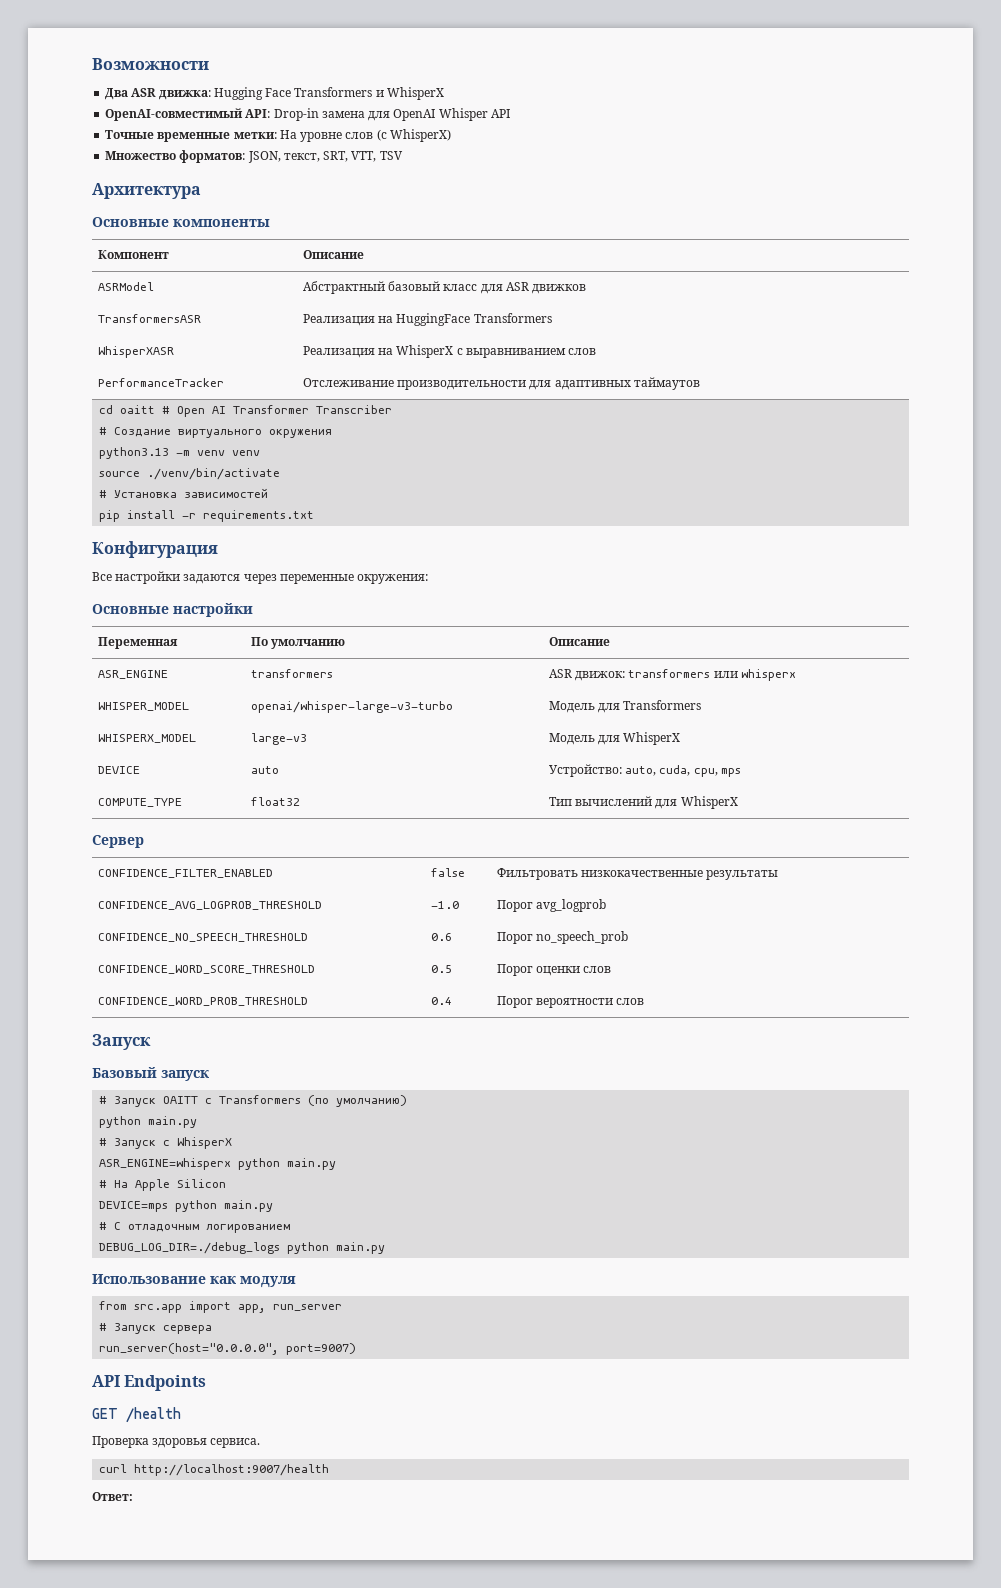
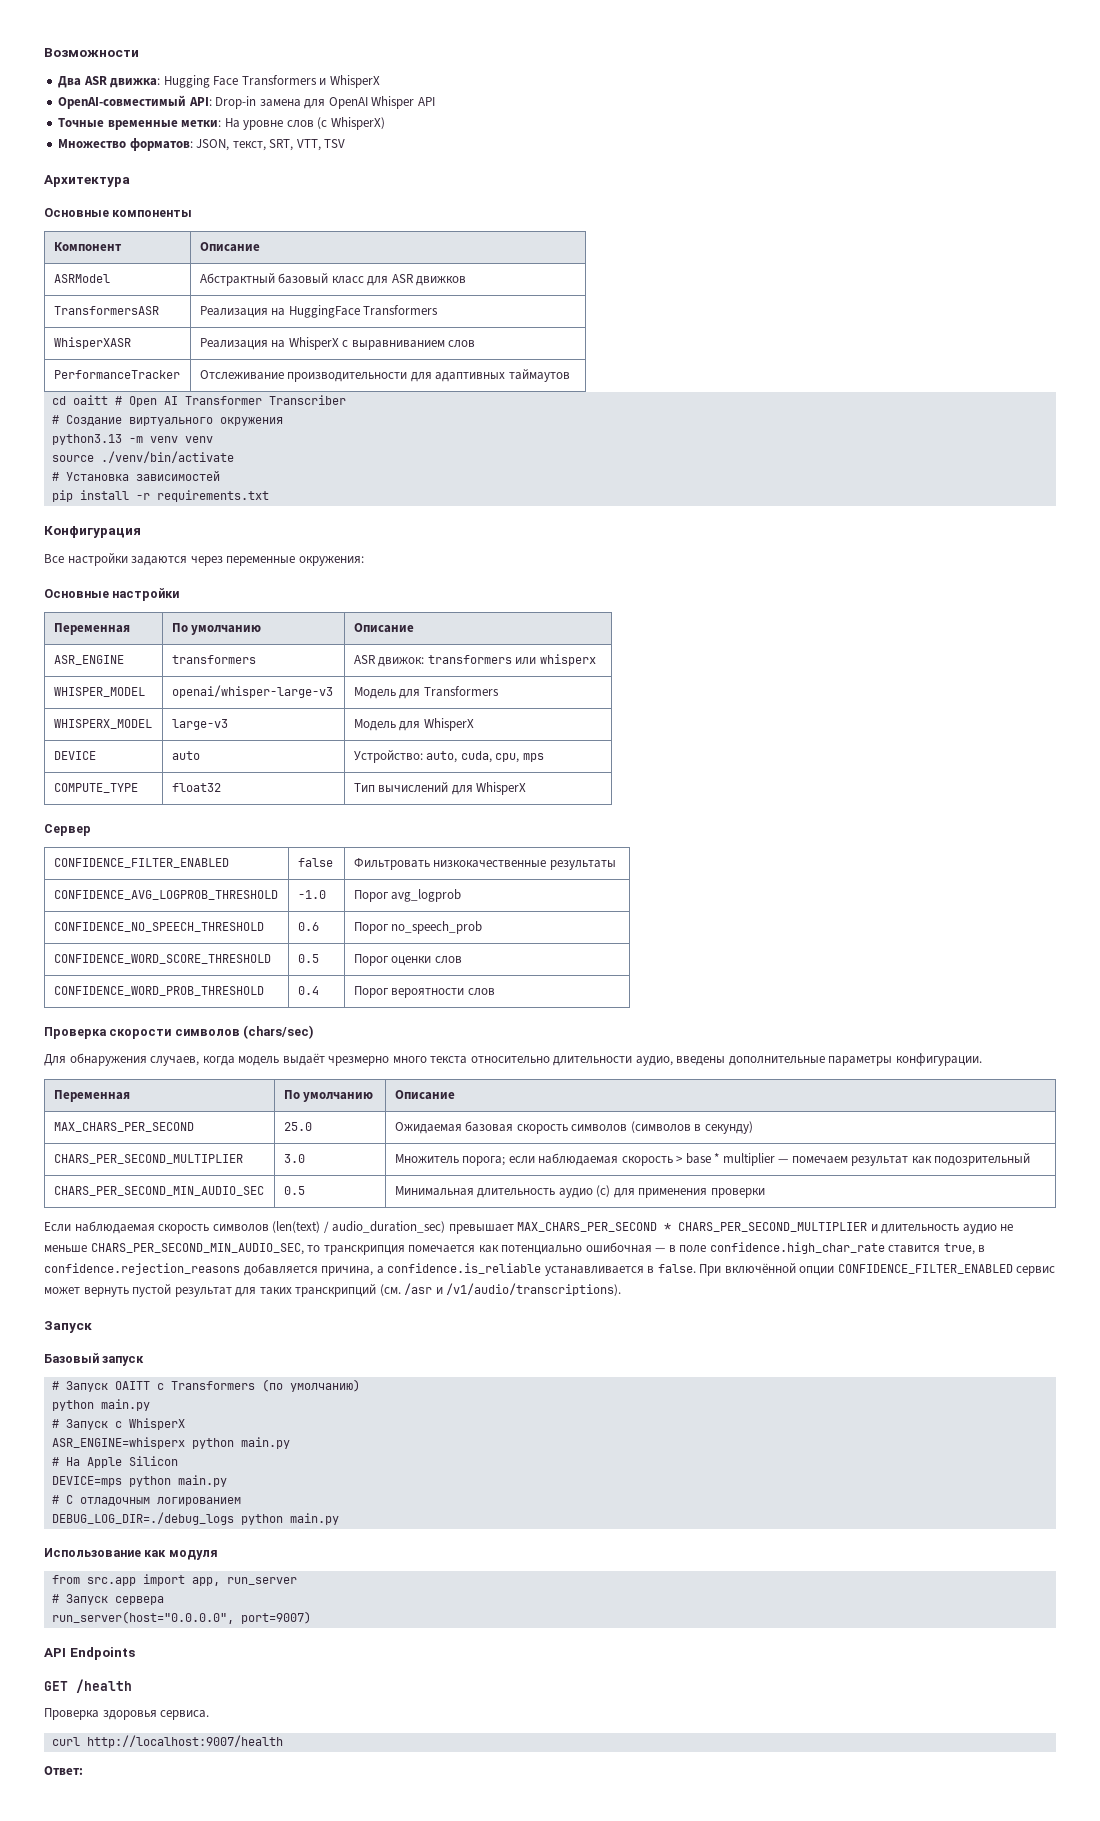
[251,701,454,713] openai/whisper-large-v3-turbo -> [171,685,333,698] openai/whisper-large-v3
(645, 1001) none -> [44,1025,314,1039] [44,1053,982,1066] [53,1090,130,1102] [283,1090,374,1102] [394,1090,455,1100] [53,1122,194,1132] [283,1122,312,1131] [394,1121,753,1134] [53,1154,243,1164] [283,1154,305,1163] [394,1153,1031,1166] [53,1186,264,1196] [283,1186,305,1195] [394,1185,765,1198] [44,1221,1014,1234] [44,1242,986,1255] [44,1263,1056,1276] [44,1283,622,1297] // Проверка скорости символов (chars/sec) // Для обнаружения случаев, когда модель выдаёт чрезмерно много текста относительно длительности аудио, введены дополнительные параметры конфигурации. // Переменная | По умолчанию | Описание // MAX_CHARS_PER_SECOND | 25.0 | Ожидаемая базовая скорость символов (символов в секунду) // CHARS_PER_SECOND_MULTIPLIER | 3.0 | Множитель порога; если наблюдаемая скорость > base * multiplier — помечаем результат как подозрительный // CHARS_PER_SECOND_MIN_AUDIO_SEC | 0.5 | Минимальная длительность аудио (с) для применения проверки // Если наблюдаемая скорость символов (len(text) / audio_duration_sec) превышает MAX_CHARS_PER_SECOND * CHARS_PER_SECOND_MULTIPLIER и длительность аудио не меньше CHARS_PER_SECOND_MIN_AUDIO_SEC, то транскрипция помечается как потенциально ошибочная — в поле confidence.high_char_rate ставится true, в confidence.rejection_reasons добавляется причина, а confidence.is_reliable устанавливается в false. При включённой опции CONFIDENCE_FILTER_ENABLED сервис может вернуть пустой результат для таких транскрипций (см. /asr и /v1/audio/transcriptions).

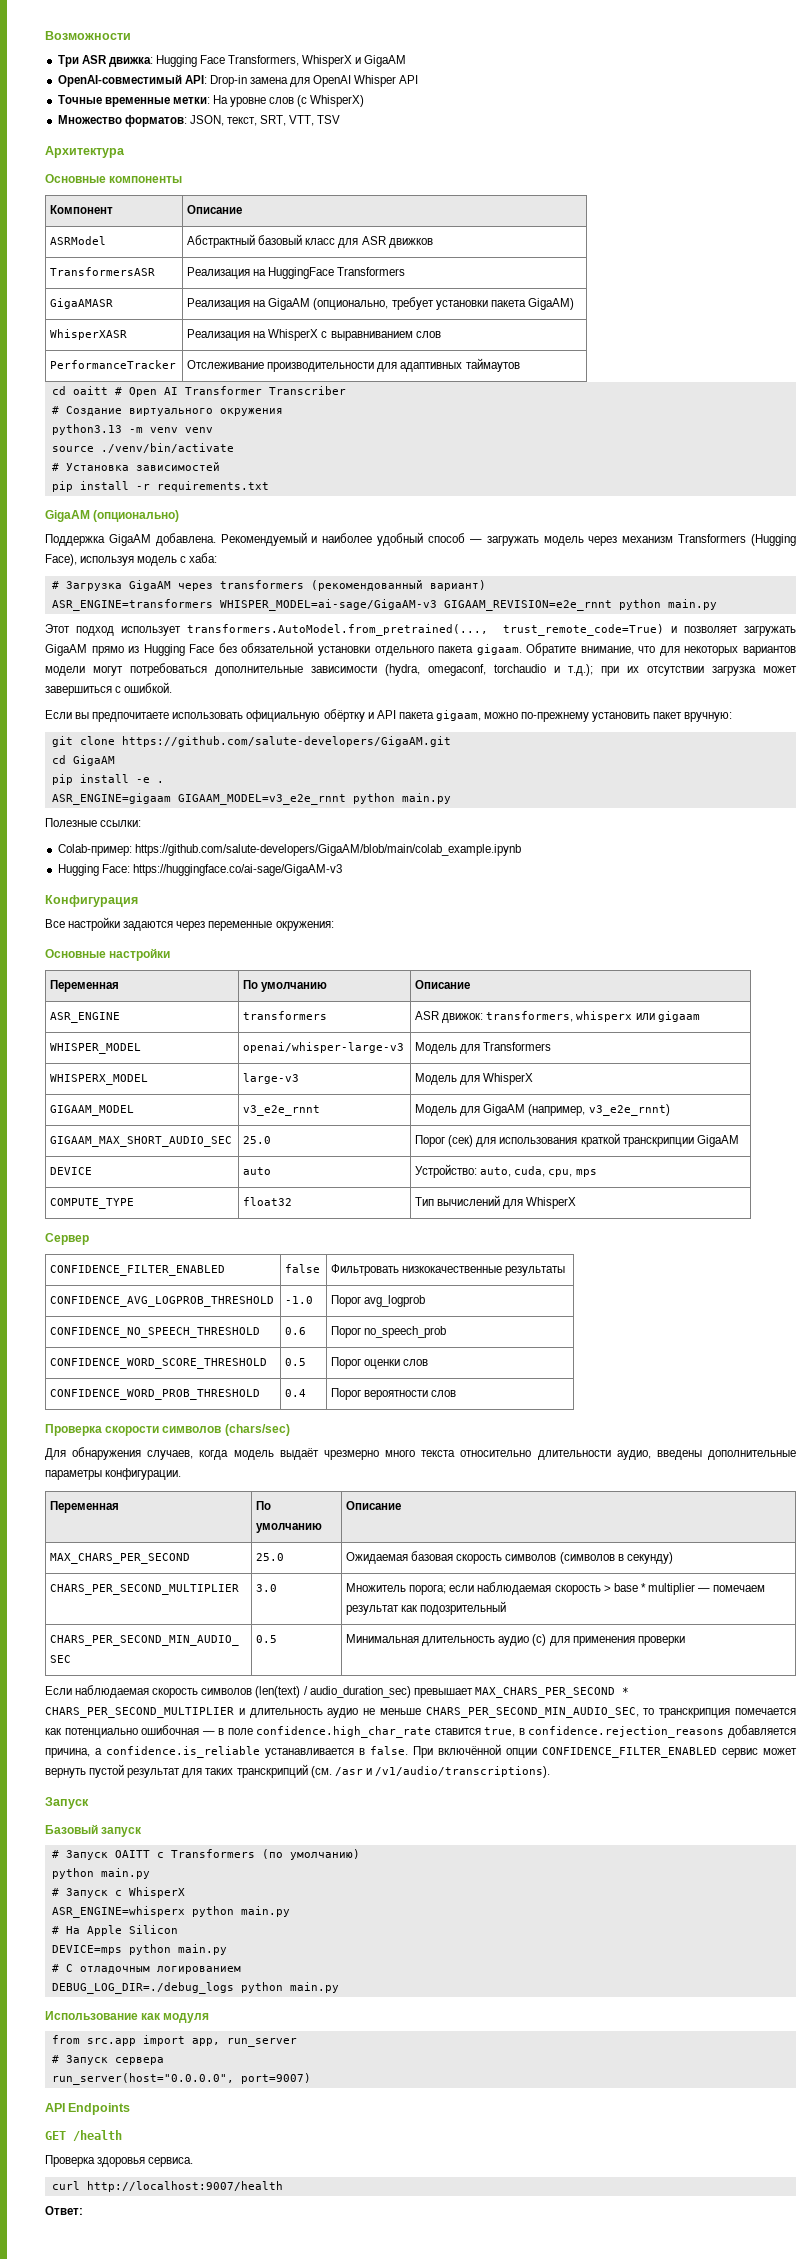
[58,76,82,88] Два -> [57,55,79,67] Три
[241,75,380,88] Transformers и WhisperX -> [228,55,407,67] Transformers, WhisperX и GigaAM
(439, 310) none -> [50,298,114,309] [187,297,574,310] // GigaAMASR | Реализация на GigaAM (опционально, требует установки пакета GigaAM)
(269, 496) none -> [45,510,180,522] [45,532,796,546] [45,553,218,566] [51,580,486,591] [51,599,717,611] [45,624,796,636] [45,642,796,656] [45,663,797,676] [45,682,173,696] [45,709,733,722] [51,736,451,747] [51,755,115,766] [51,774,164,785] [51,793,451,805] [45,818,142,827] [57,844,521,856] [57,864,342,876] // GigaAM (опционально) // Поддержка GigaAM добавлена. Рекомендуемый и наиболее удобный способ — загружать модель через механизм Transformers (Hugging Face), используя модель с хаба: // # Загрузка GigaAM через transformers (рекомендованный вариант) // ASR_ENGINE=transformers WHISPER_MODEL=ai-sage/GigaAM-v3 GIGAAM_REVISION=e2e_rnnt python main.py // Этот подход использует transformers.AutoModel.from_pretrained(..., trust_remote_code=True) и позволяет загружать GigaAM прямо из Hugging Face без обязательной установки отдельного пакета gigaam. Обратите внимание, что для некоторых вариантов модели могут потребоваться дополнительные зависимости (hydra, omegaconf, torchaudio и т.д.); при их отсутствии загрузка может завершиться с ошибкой. // Если вы предпочитаете использовать официальную обёртку и API пакета gigaam, можно по-прежнему установить пакет вручную: // git clone https://github.com/salute-developers/GigaAM.git // cd GigaAM // pip install -e . // ASR_ENGINE=gigaam GIGAAM_MODEL=v3_e2e_rnnt python main.py // Полезные ссылки: // Colab-пример: https://github.com/salute-developers/GigaAM/blob/main/colab_example.ipynb // Hugging Face: https://huggingface.co/ai-sage/GigaAM-v3
[427,654,596,666] transformers или whisperx -> [486,1011,700,1022] transformers, whisperx или gigaam
(474, 724) none -> [50,1105,135,1116] [243,1105,321,1116] [415,1104,670,1116] [50,1136,233,1147] [243,1136,272,1144] [415,1133,739,1147] // GIGAAM_MODEL | v3_e2e_rnnt | Модель для GigaAM (например, v3_e2e_rnnt) // GIGAAM_MAX_SHORT_AUDIO_SEC | 25.0 | Порог (сек) для использования краткой транскрипции GigaAM

